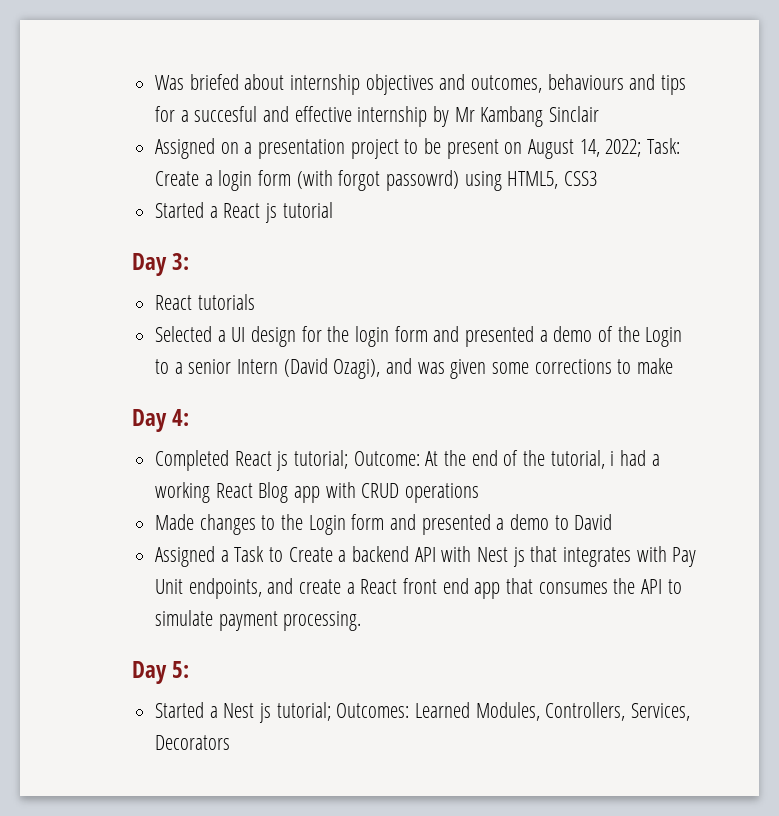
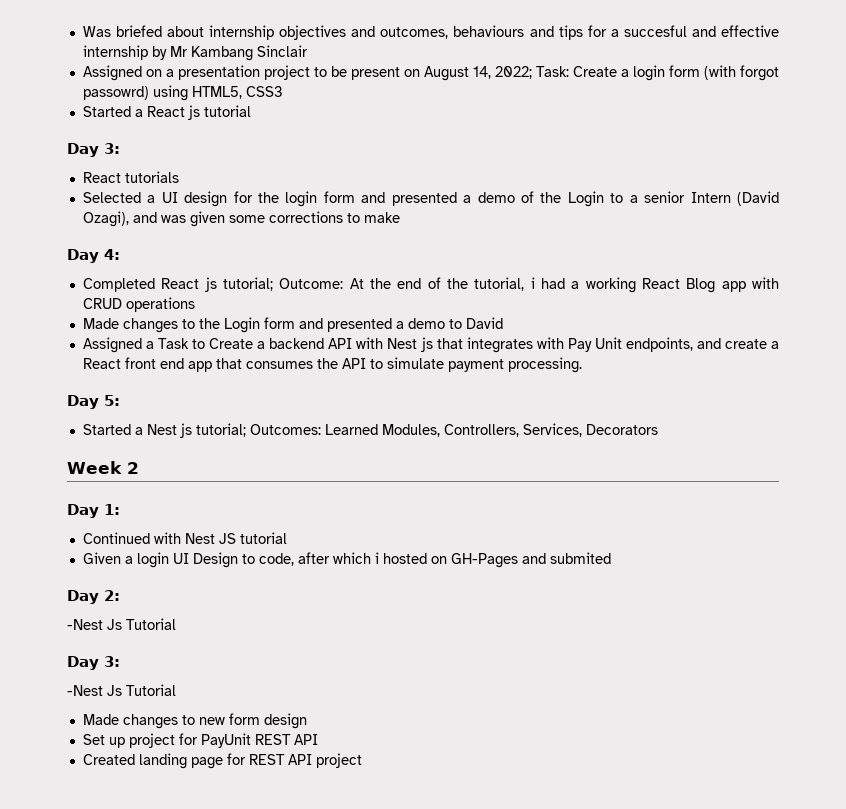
(231, 742) none -> [67,461,139,474] [67,504,120,518] [82,532,287,544] [82,552,611,568] [67,590,120,604] [67,618,176,630] [67,656,120,670] [67,684,176,696] [82,713,307,729] [82,733,318,748] [82,753,362,769] // Week 2 // Day 1: // Continued with Nest JS tutorial // Given a login UI Design to code, after which i hosted on GH-Pages and submited // Day 2: // -Nest Js Tutorial // Day 3: // -Nest Js Tutorial // Made changes to new form design // Set up project for PayUnit REST API // Created landing page for REST API project

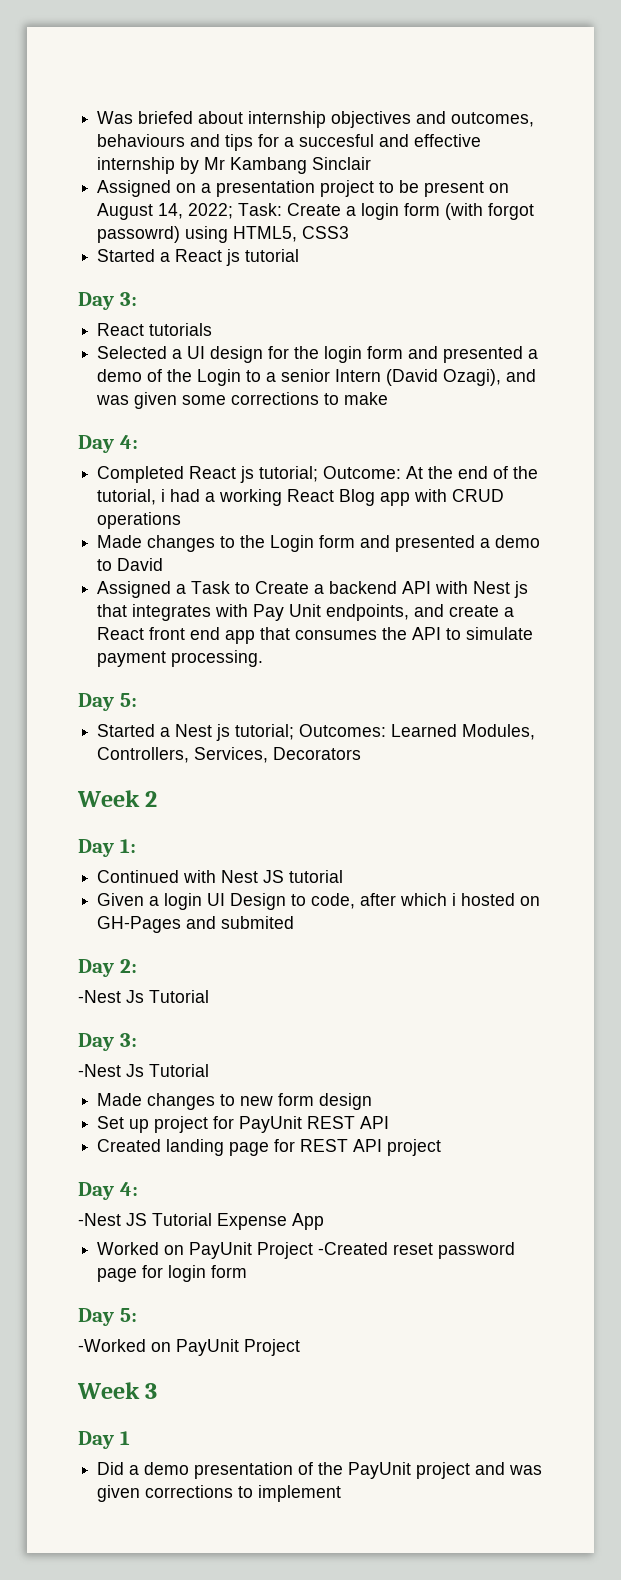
(362, 760) none -> [78,1182,138,1200] [78,1213,324,1230] [97,1242,516,1259] [97,1265,248,1282] [78,1308,137,1326] [78,1339,300,1356] [77,1382,158,1399] [78,1431,130,1449] [97,1462,543,1479] [97,1485,342,1502] // Day 4: // -Nest JS Tutorial Expense App // Worked on PayUnit Project -Created reset password page for login form // Day 5: // -Worked on PayUnit Project // Week 3 // Day 1 // Did a demo presentation of the PayUnit project and was given corrections to implement

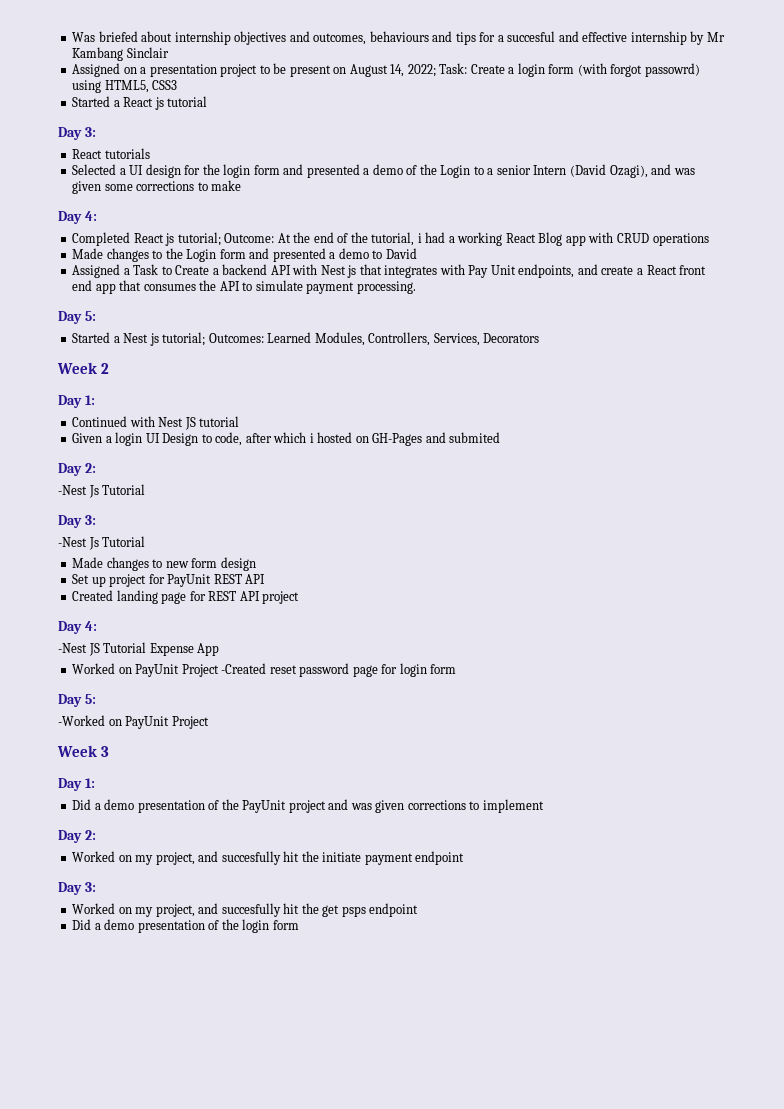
[119,1431,130,1445] 1 -> [84,778,95,788] 1:
(342, 1493) none -> [58,830,96,843] [72,851,465,865] [58,882,96,895] [72,903,419,917] [72,919,299,933] // Day 2: // Worked on my project, and succesfully hit the initiate payment endpoint // Day 3: // Worked on my project, and succesfully hit the get psps endpoint // Did a demo presentation of the login form

